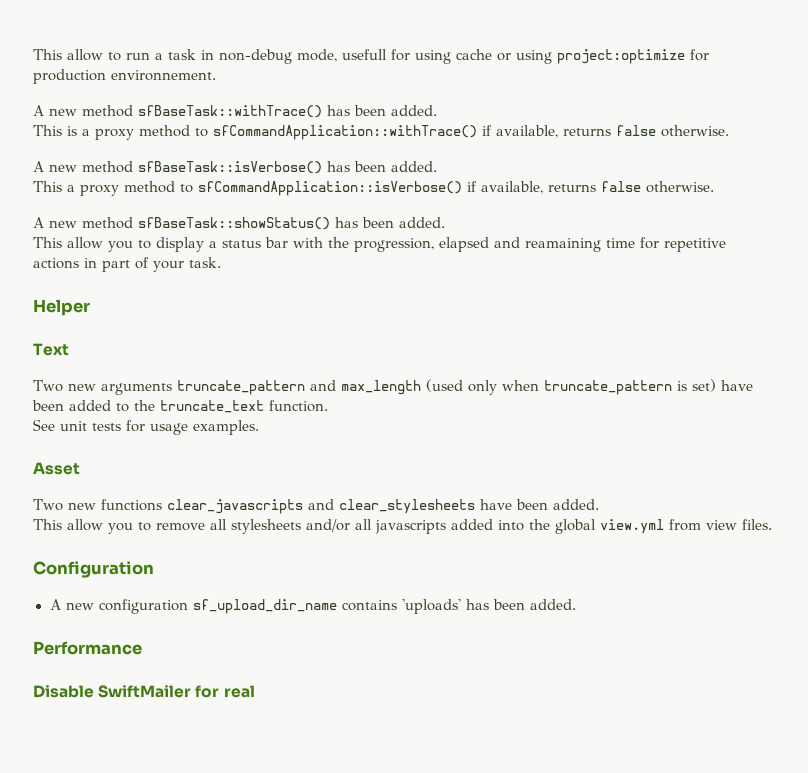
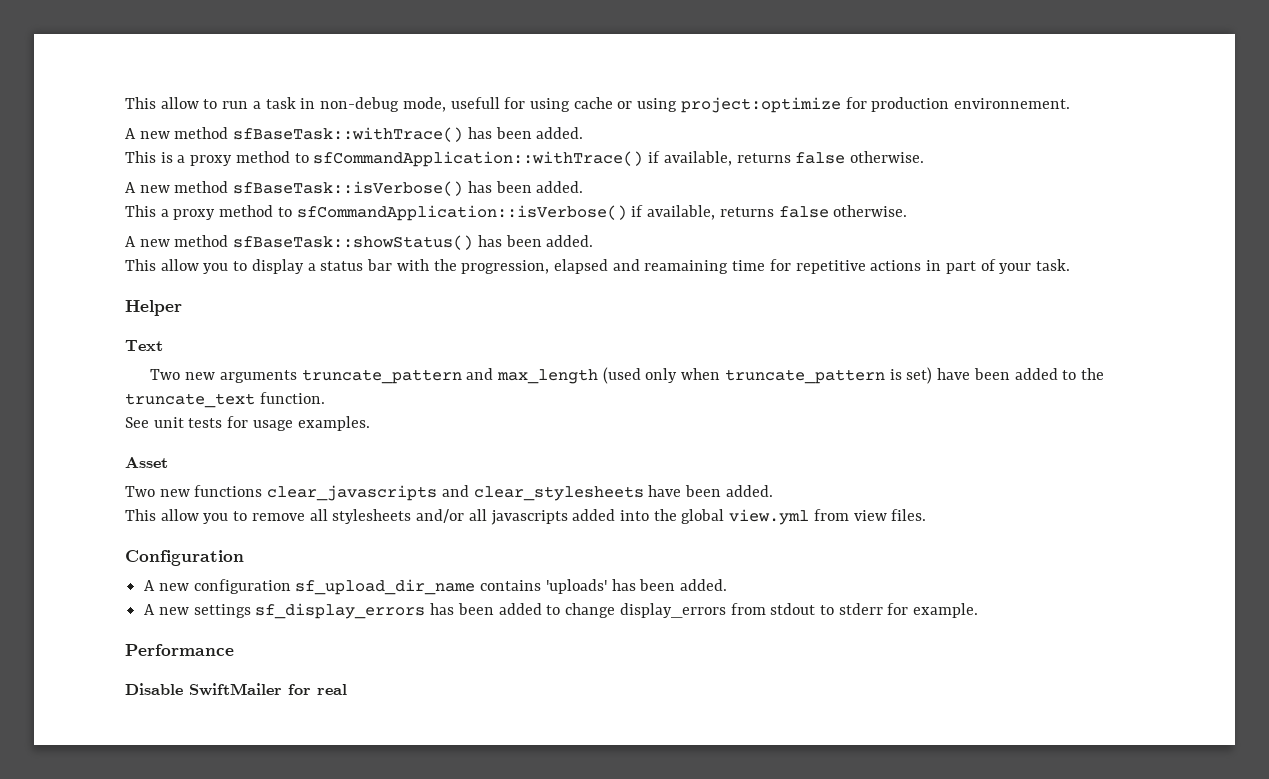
(576, 604) none -> [144,603,979,619] // A new settings sf_display_errors has been added to change display_errors from stdout to stderr for example.

